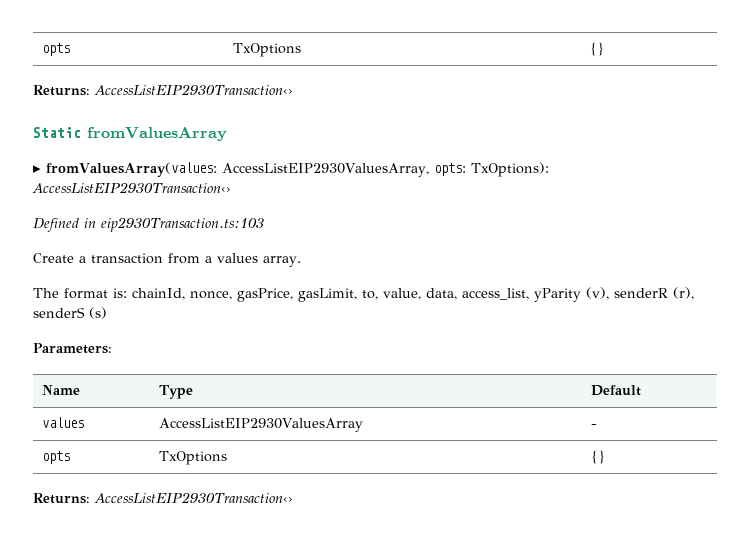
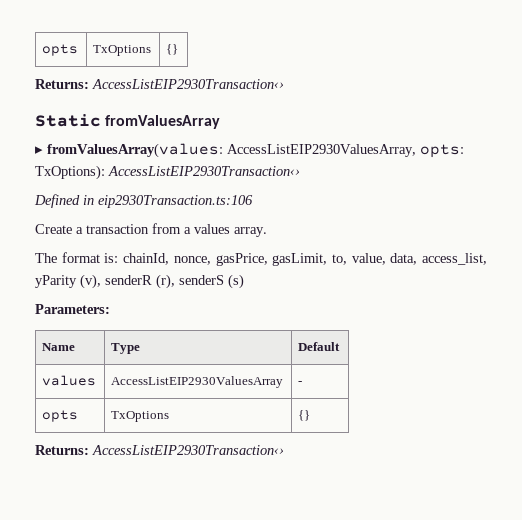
[101,217,264,232] eip2930Transaction.ts:103 -> [98,195,253,208] eip2930Transaction.ts:106

